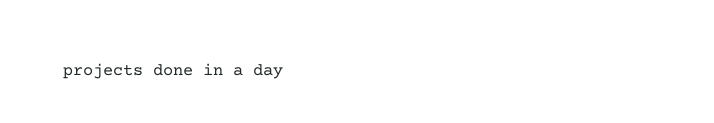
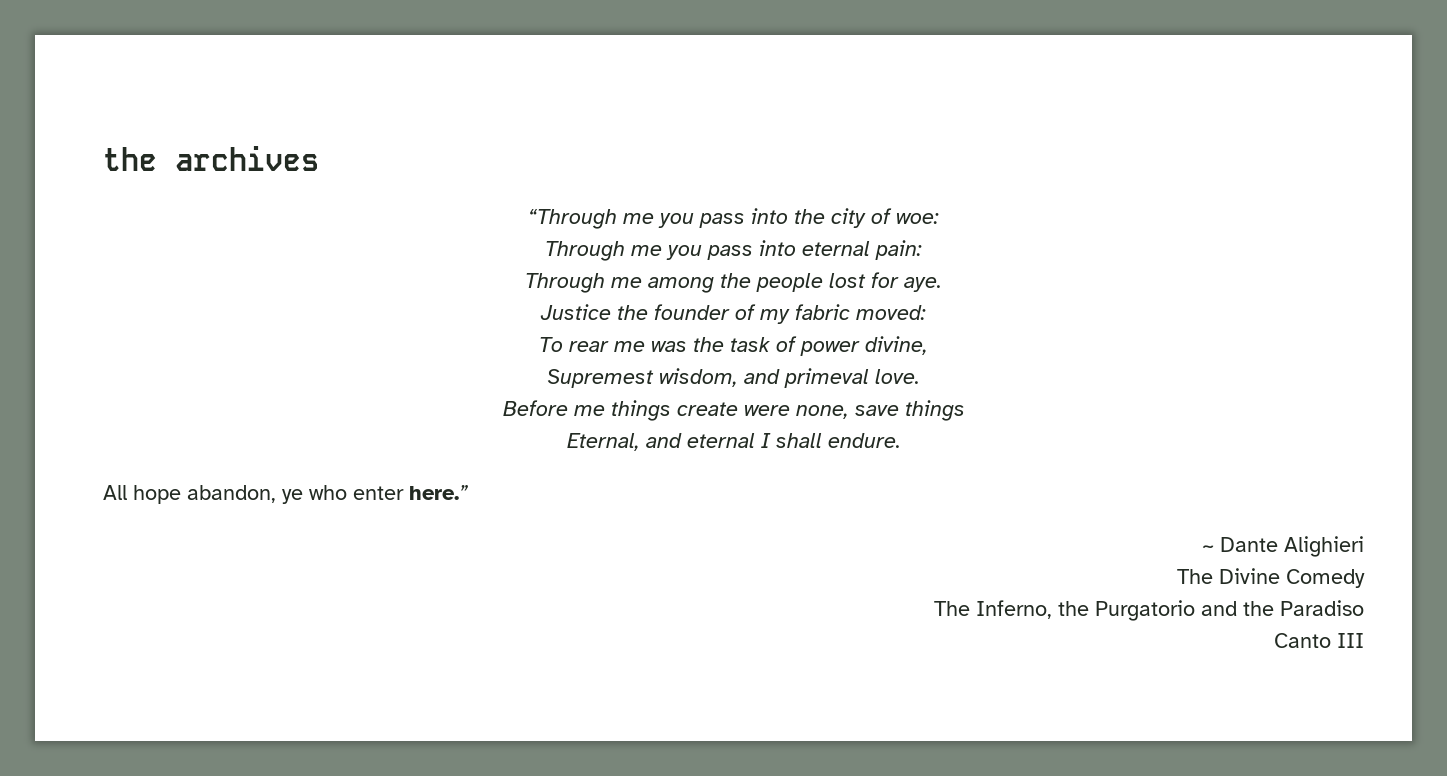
[63,63,283,79] projects done in a day -> [103,146,319,171] [528,208,939,229] [545,240,922,261] [525,272,942,293] [540,304,926,324] [539,336,928,356] [547,368,920,388] [502,400,965,421] [566,433,901,451] [103,485,468,504] [1202,536,1364,557] [1177,568,1365,588] [934,600,1364,621] [1274,633,1364,648] the archives // “Through me you pass into the city of woe: // Through me you pass into eternal pain: // Through me among the people lost for aye. // Justice the founder of my fabric moved: // To rear me was the task of power divine, // Supremest wisdom, and primeval love. // Before me things create were none, save things // Eternal, and eternal I shall endure. // All hope abandon, ye who enter here.” // ~ Dante Alighieri // The Divine Comedy // The Inferno, the Purgatorio and the Paradiso // Canto III

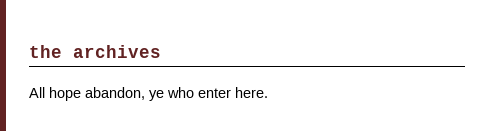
[528,208,939,229] [545,240,922,261] [525,272,942,293] [540,304,926,324] [539,336,928,356] [547,368,920,388] [502,400,965,421] [566,433,901,451] // “Through me you pass into the city of woe: // Through me you pass into eternal pain: // Through me among the people lost for aye. // Justice the founder of my fabric moved: // To rear me was the task of power divine, // Supremest wisdom, and primeval love. // Before me things create were none, save things // Eternal, and eternal I shall endure. -> (161, 51) none
[409,485,468,500] [1202,536,1364,557] [1177,568,1365,588] [934,600,1364,621] [1274,633,1364,648] here.” // ~ Dante Alighieri // The Divine Comedy // The Inferno, the Purgatorio and the Paradiso // Canto III -> [235,87,268,98] here.

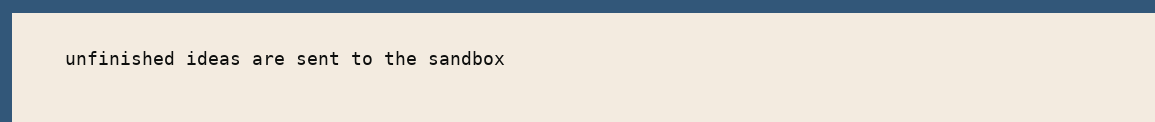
[29,45,161,58] [29,87,268,101] the archives // All hope abandon, ye who enter here. -> [65,51,505,65] unfinished ideas are sent to the sandbox

